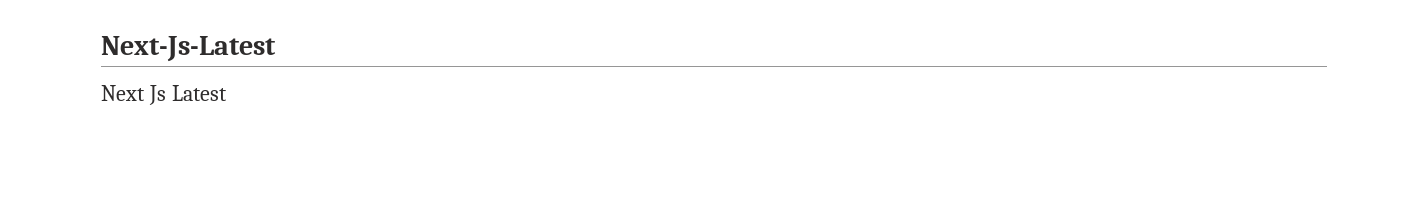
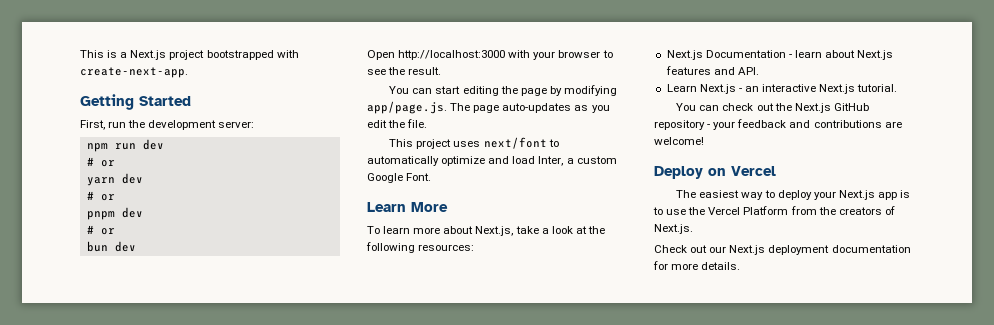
[101,36,276,62] [101,85,227,105] Next-Js-Latest // Next Js Latest -> [80,50,299,60] [80,67,188,78] [80,94,191,110] [80,120,255,130] [86,139,164,152] [86,157,115,167] [86,173,143,186] [86,191,115,201] [86,207,143,220] [86,225,115,235] [86,241,136,252] [367,50,613,60] [367,67,442,75] [389,85,618,96] [367,101,610,114] [367,119,428,128] [389,137,559,149] [367,156,617,166] [367,173,432,183] [367,202,448,212] [367,226,605,236] [366,242,475,253] [666,50,894,60] [665,66,759,75] [666,84,898,94] [676,103,869,113] [654,119,902,130] [654,137,704,145] [654,166,776,179] [676,190,911,200] [653,206,895,215] [654,224,693,234] [654,245,911,255] [653,261,741,270] This is a Next.js project bootstrapped with create-next-app. // Getting Started // First, run the development server: // npm run dev // # or // yarn dev // # or // pnpm dev // # or // bun dev // Open http://localhost:3000 with your browser to see the result. // You can start editing the page by modifying app/page.js. The page auto-updates as you edit the file. // This project uses next/font to automatically optimize and load Inter, a custom Google Font. // Learn More // To learn more about Next.js, take a look at the following resources: // Next.js Documentation - learn about Next.js features and API. // Learn Next.js - an interactive Next.js tutorial. // You can check out the Next.js GitHub repository - your feedback and contributions are welcome! // Deploy on Vercel // The easiest way to deploy your Next.js app is to use the Vercel Platform from the creators of Next.js. // Check out our Next.js deployment documentation for more details.

